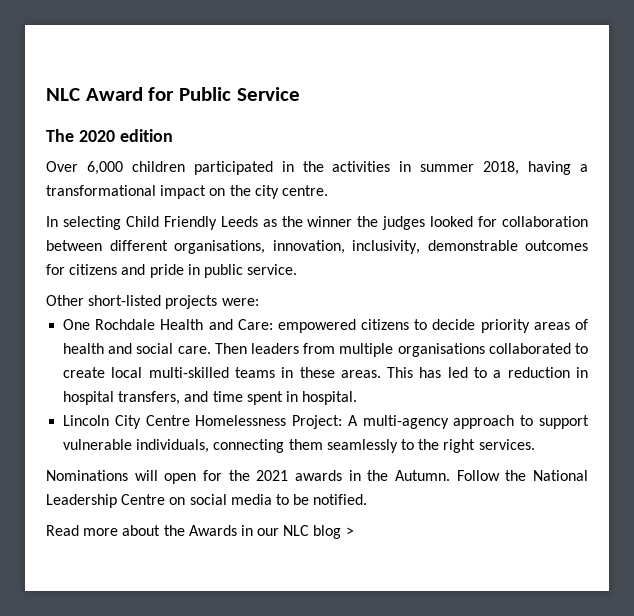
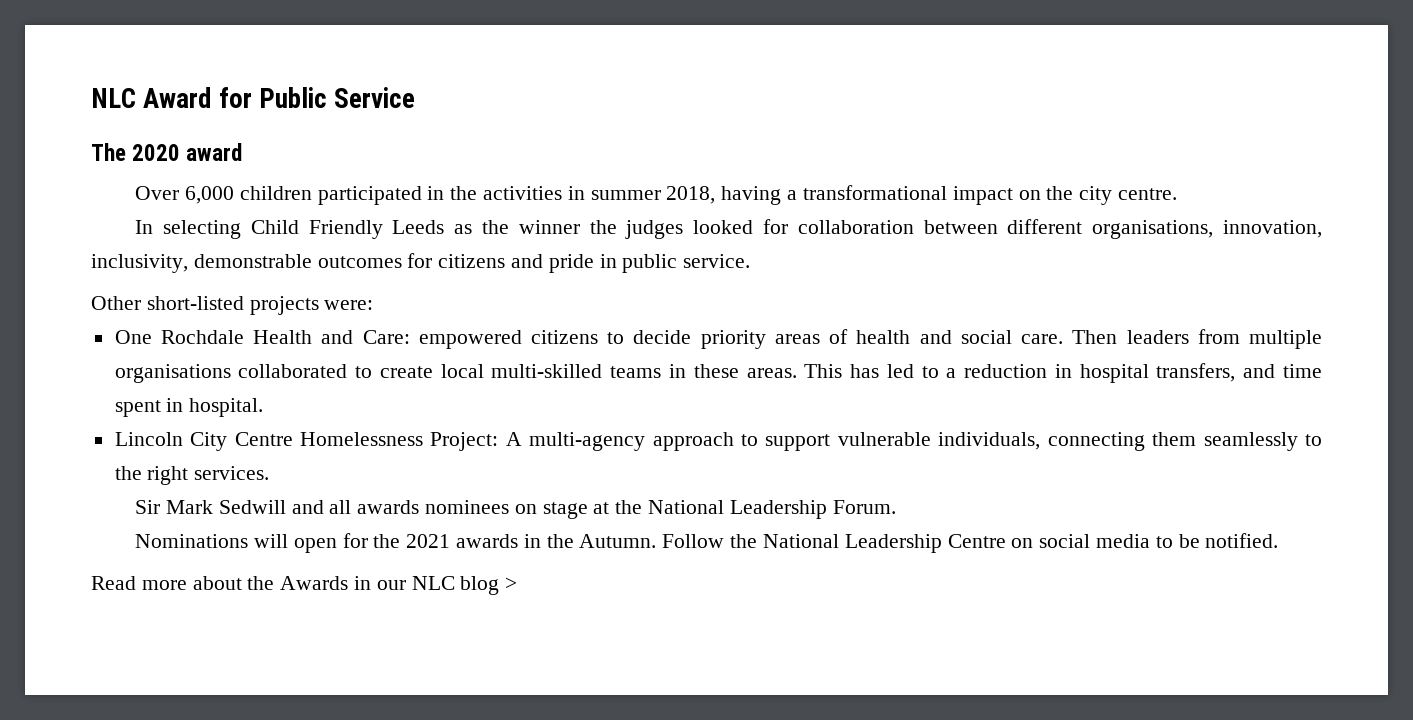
[119,129,173,142] edition -> [186,143,243,161] award
(535, 444) none -> [135,500,896,519] // Sir Mark Sedwill and all awards nominees on stage at the National Leadership Forum.

